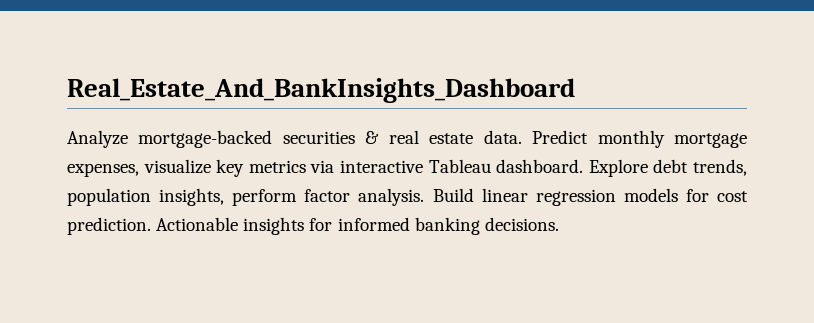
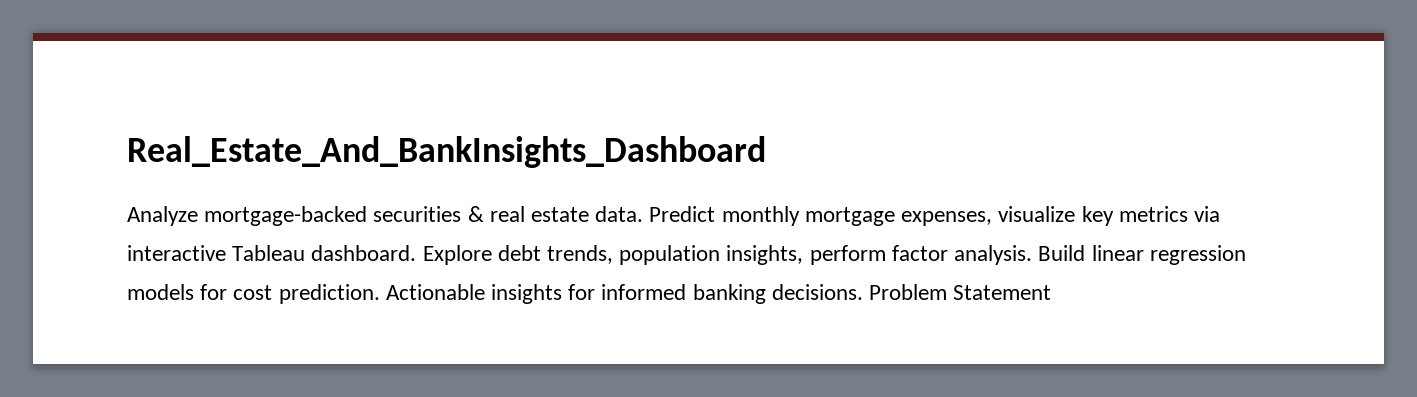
(559, 224) none -> [869,284,1052,300] Problem Statement

